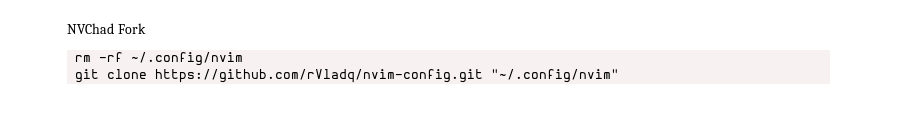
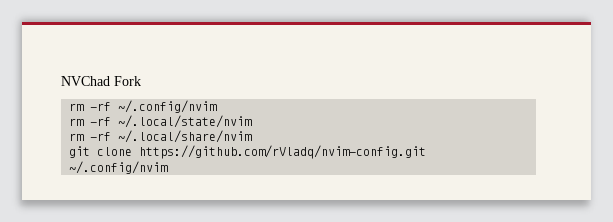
(244, 59) none -> [69,115,253,128] [69,130,253,143] // rm -rf ~/.local/state/nvim // rm -rf ~/.local/share/nvim
[491,69,620,83] "~/.config/nvim" -> [69,161,169,174] ~/.config/nvim

